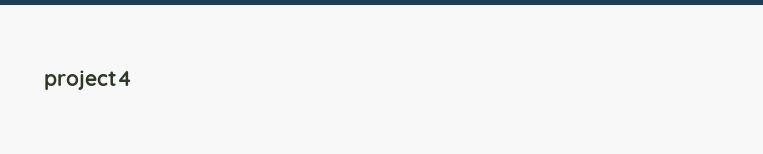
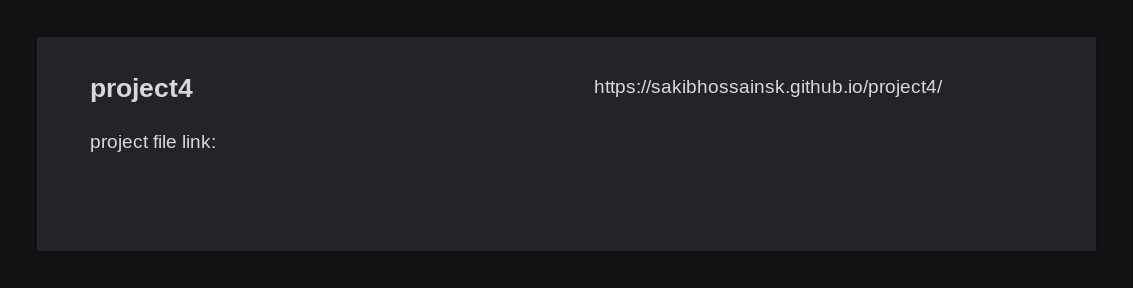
(132, 80) none -> [90,135,217,152] [594,80,943,97] // project file link: https://sakibhossainsk.github.io/project4/

